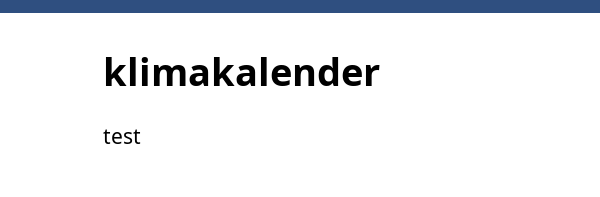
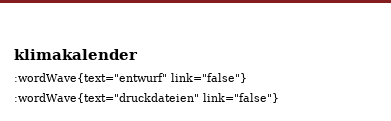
[103,129,141,144] test -> [14,73,247,83] [14,93,279,103] :wordWave{text="entwurf" link="false"} // :wordWave{text="druckdateien" link="false"}

